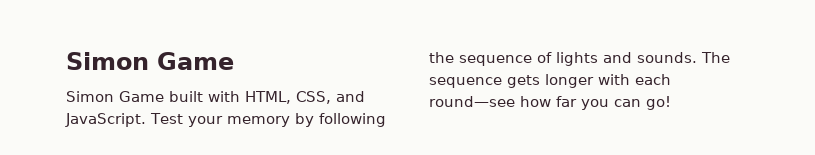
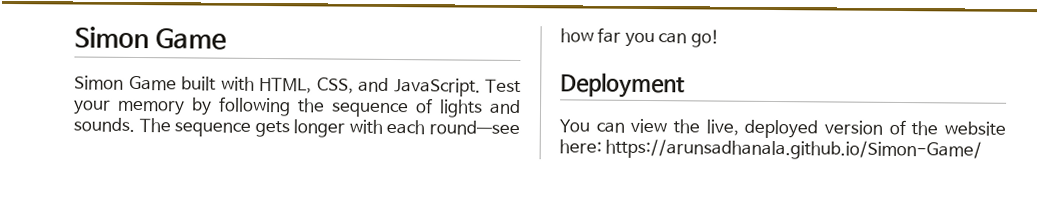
(671, 103) none -> [560,72,685,99] [559,118,1007,139] [559,138,983,161] // Deployment // You can view the live, deployed version of the website here: https://arunsadhanala.github.io/Simon-Game/

